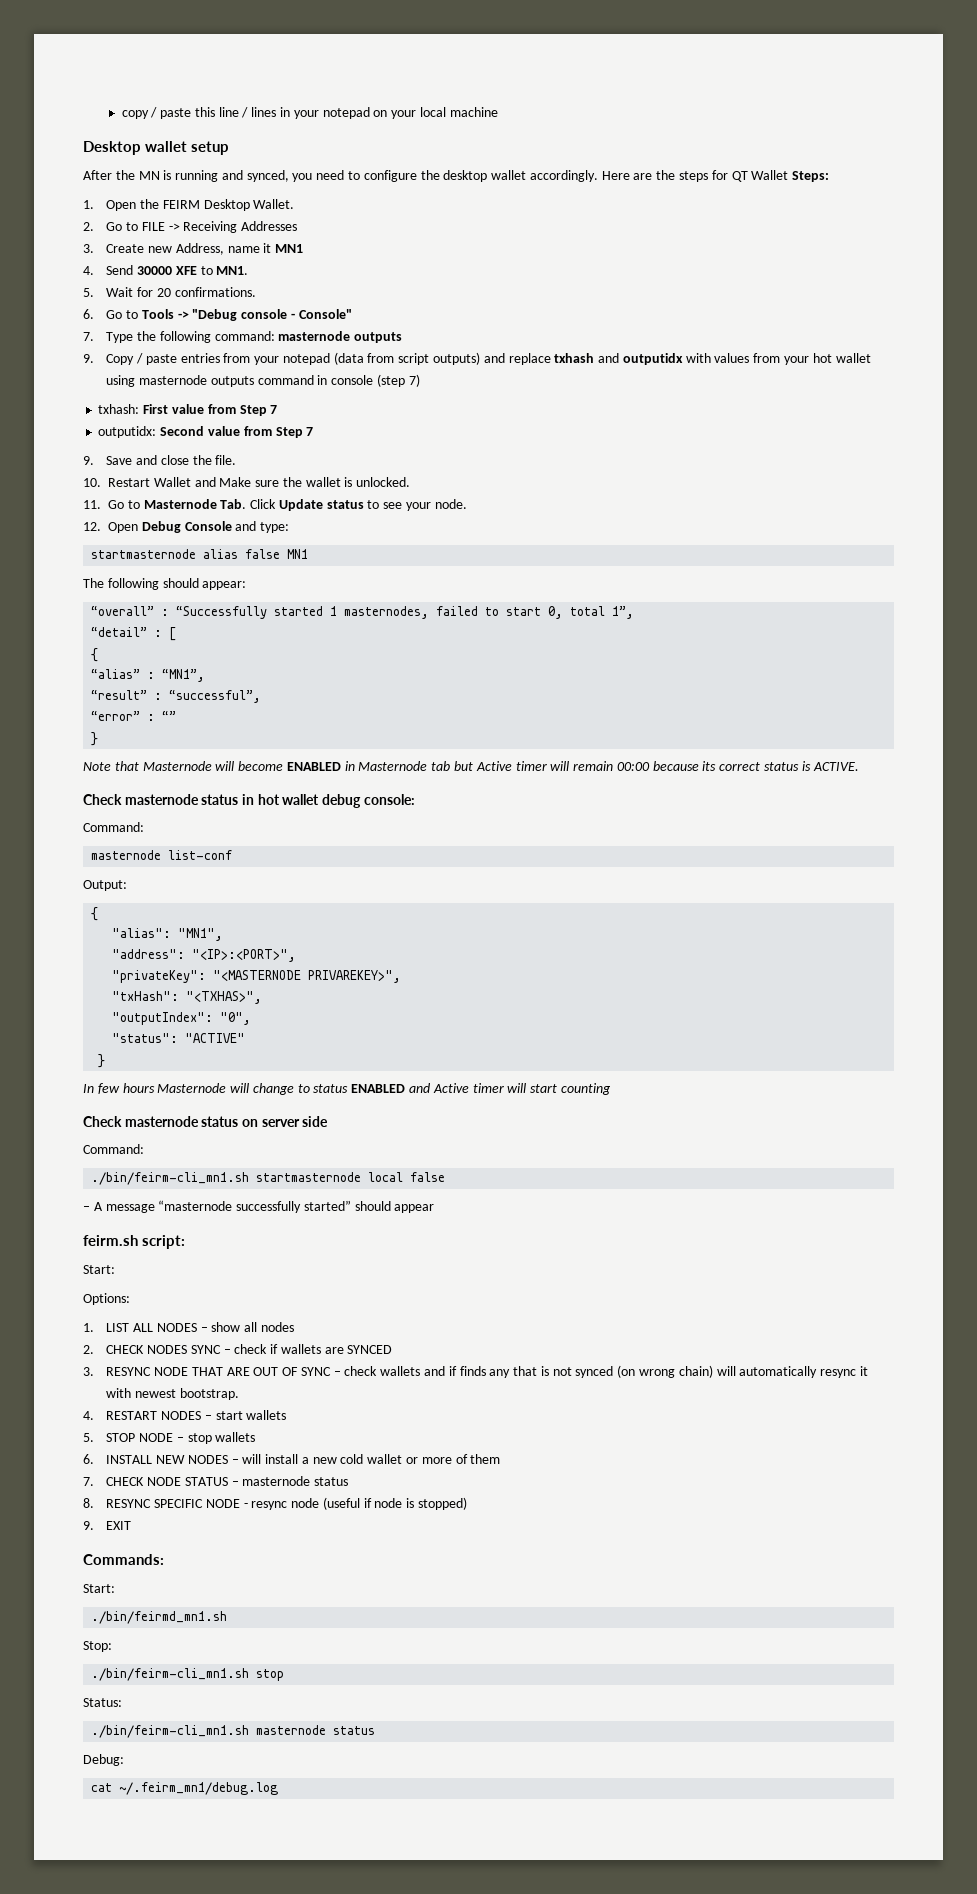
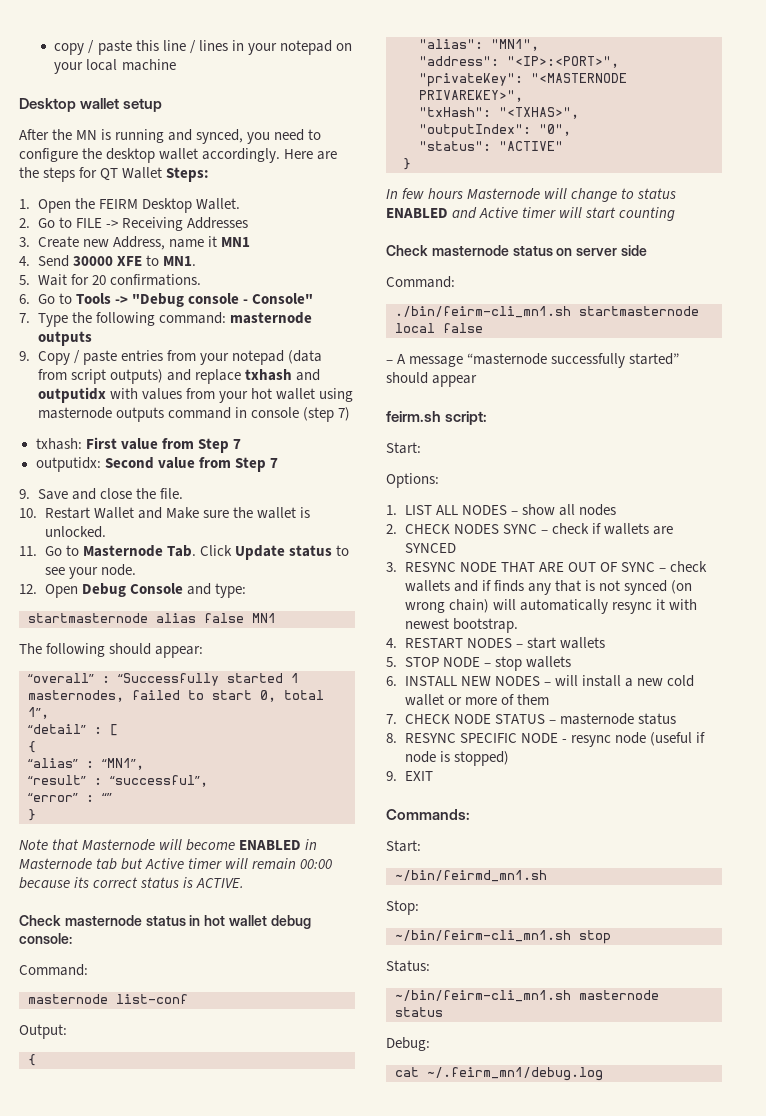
[91,1611,228,1624] ./bin/feirmd_mn1.sh -> [395,870,547,882] ~/bin/feirmd_mn1.sh
[91,1668,250,1681] ./bin/feirm-cli_mn1.sh -> [395,930,571,942] ~/bin/feirm-cli_mn1.sh
[91,1725,250,1738] ./bin/feirm-cli_mn1.sh -> [395,990,571,1002] ~/bin/feirm-cli_mn1.sh

